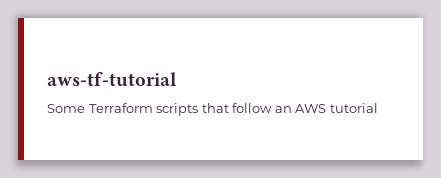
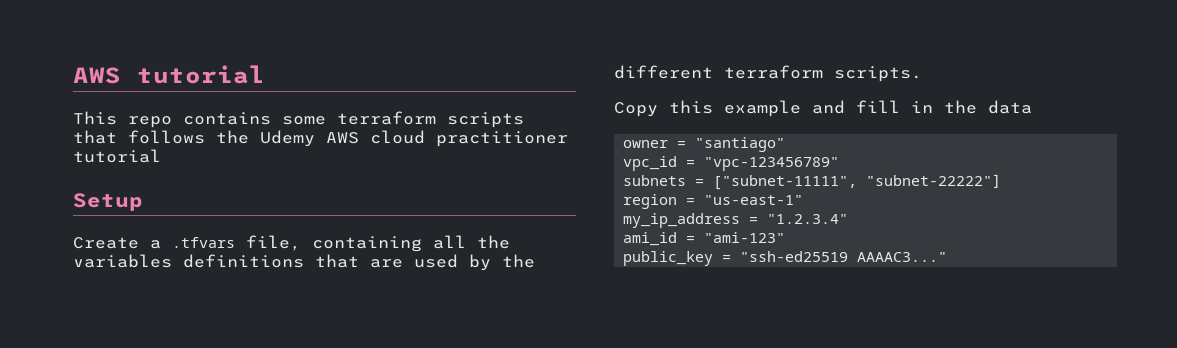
[47,72,177,87] [47,103,378,116] aws-tf-tutorial // Some Terraform scripts that follow an AWS tutorial -> [73,65,265,84] [73,111,524,128] [73,130,568,147] [73,149,161,163] [73,193,143,211] [73,235,510,252] [73,254,535,271] [614,65,922,82] [614,100,1032,117] [623,137,786,152] [623,156,840,171] [623,174,1002,190] [623,194,804,209] [623,213,849,228] [623,232,786,246] [623,251,948,266] AWS tutorial // This repo contains some terraform scripts that follows the Udemy AWS cloud practitioner tutorial // Setup // Create a .tfvars file, containing all the variables definitions that are used by the different terraform scripts. // Copy this example and fill in the data // owner = "santiago" // vpc_id = "vpc-123456789" // subnets = ["subnet-11111", "subnet-22222"] // region = "us-east-1" // my_ip_address = "1.2.3.4" // ami_id = "ami-123" // public_key = "ssh-ed25519 AAAAC3..."

